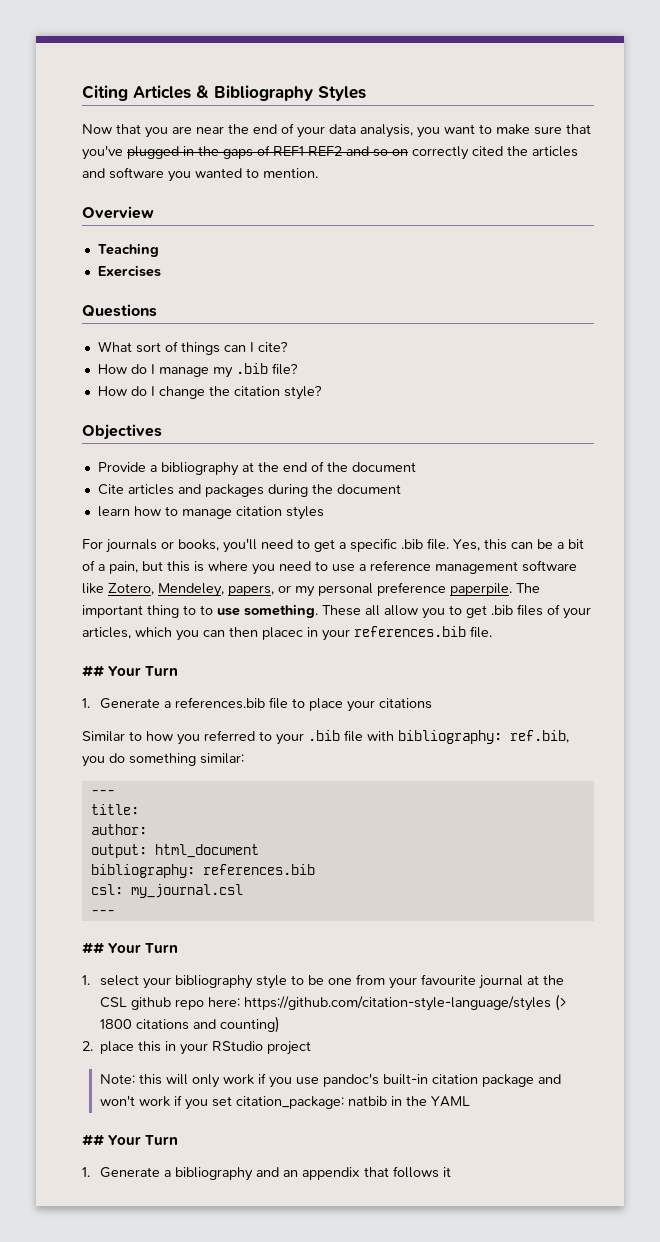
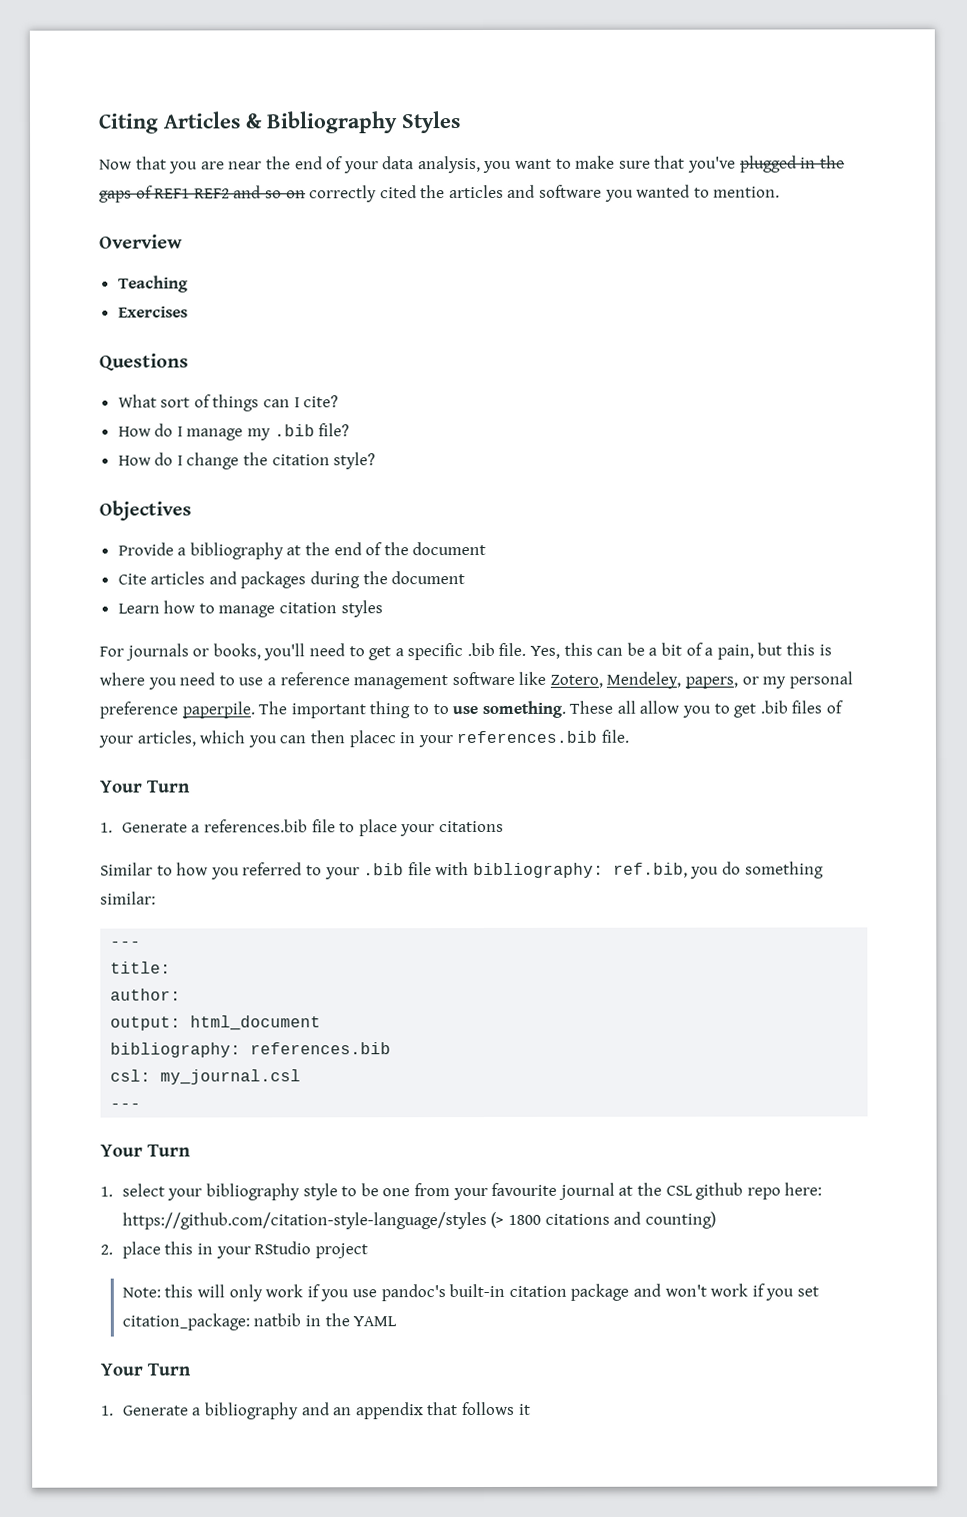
[97,506,130,517] learn -> [117,603,160,614] Learn
[82,665,104,677] ## -> (629, 736) none
[82,942,104,954] ## -> (142, 1106) none
[82,1134,104,1146] ## -> (398, 1321) none

